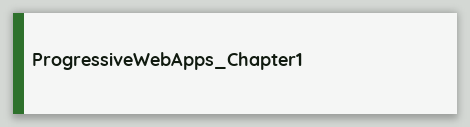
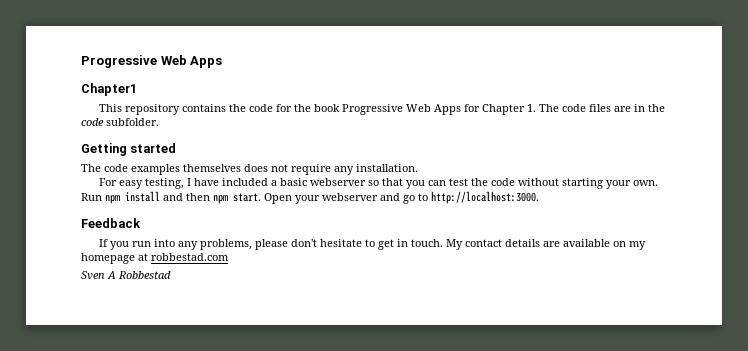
[32,52,303,70] ProgressiveWebApps_Chapter1 -> [81,55,223,68] [81,83,137,96] [99,104,666,115] [81,118,159,126] [81,143,177,156] [81,164,418,175] [99,178,659,189] [81,191,539,204] [81,218,141,228] [99,239,647,250] [81,253,229,264] [81,271,171,280] Progressive Web Apps // Chapter1 // This repository contains the code for the book Progressive Web Apps for Chapter 1. The code files are in the code subfolder. // Getting started // The code examples themselves does not require any installation. // For easy testing, I have included a basic webserver so that you can test the code without starting your own. Run npm install and then npm start. Open your webserver and go to http://localhost:3000. // Feedback // If you run into any problems, please don't hesitate to get in touch. My contact details are available on my homepage at robbestad.com // Sven A Robbestad

